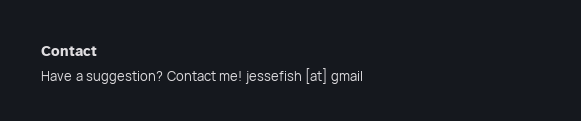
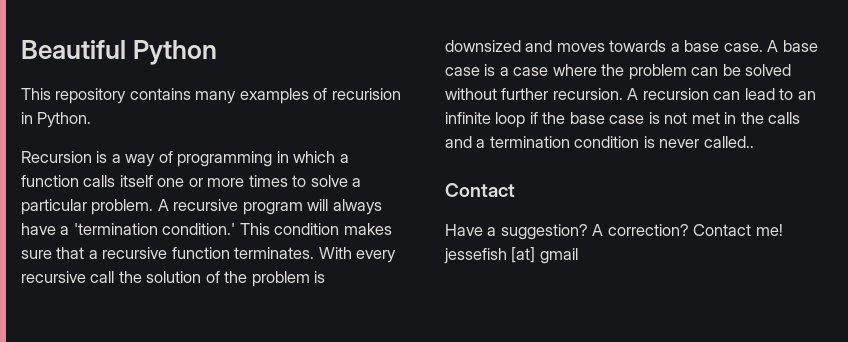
(41, 51) none -> [21,40,218,65] [21,88,401,104] [21,112,92,128] [21,151,349,167] [21,175,362,187] [21,199,382,215] [21,223,392,235] [21,247,397,263] [21,271,326,287] [445,40,818,52] [445,64,792,80] [445,88,816,100] [445,112,801,128] [445,136,754,148] Beautiful Python // This repository contains many examples of recurision in Python. // Recursion is a way of programming in which a function calls itself one or more times to solve a particular problem. A recursive program will always have a 'termination condition.' This condition makes sure that a recursive function terminates. With every recursive call the solution of the problem is downsized and moves towards a base case. A base case is a case where the problem can be solved without further recursion. A recursion can lead to an infinite loop if the base case is not met in the calls and a termination condition is never called.. //
(164, 77) none -> [592,224,689,236] A correction?

